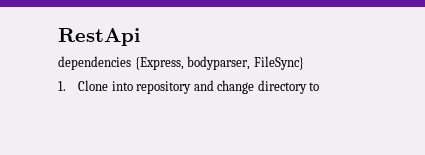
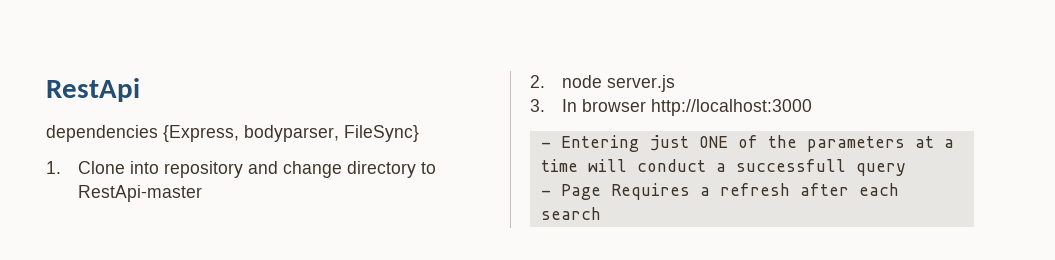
(320, 86) none -> [77,185,202,202] [530,75,675,92] [530,99,812,116] [540,135,954,152] [540,159,906,176] [540,183,899,200] [540,207,601,220] RestApi-master // 2. node server.js // 3. In browser http://localhost:3000 // - Entering just ONE of the parameters at a time will conduct a successfull query // - Page Requires a refresh after each search

